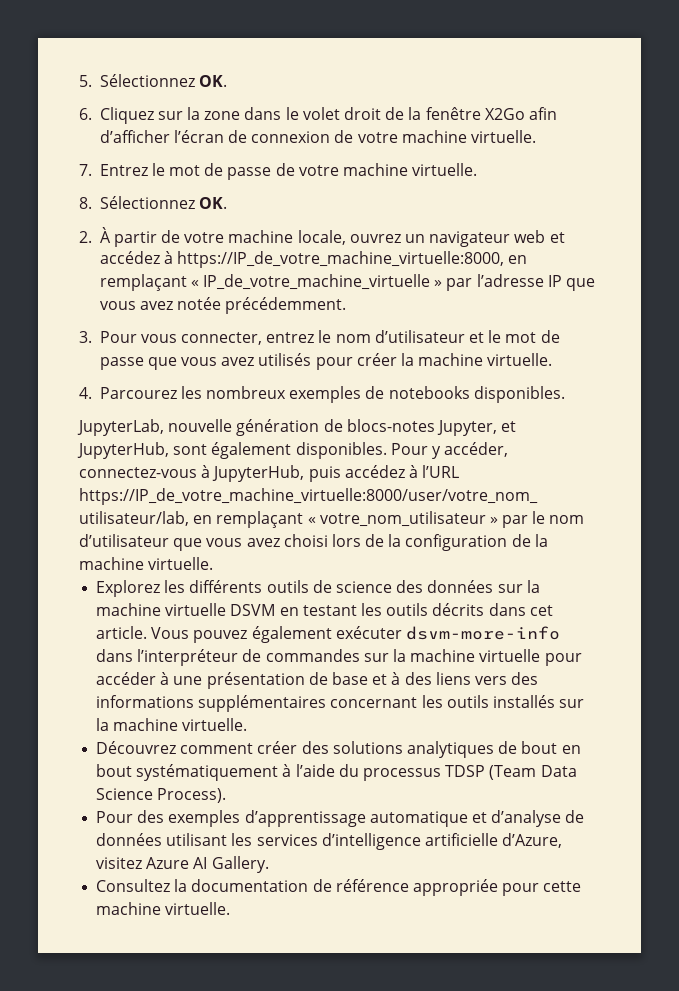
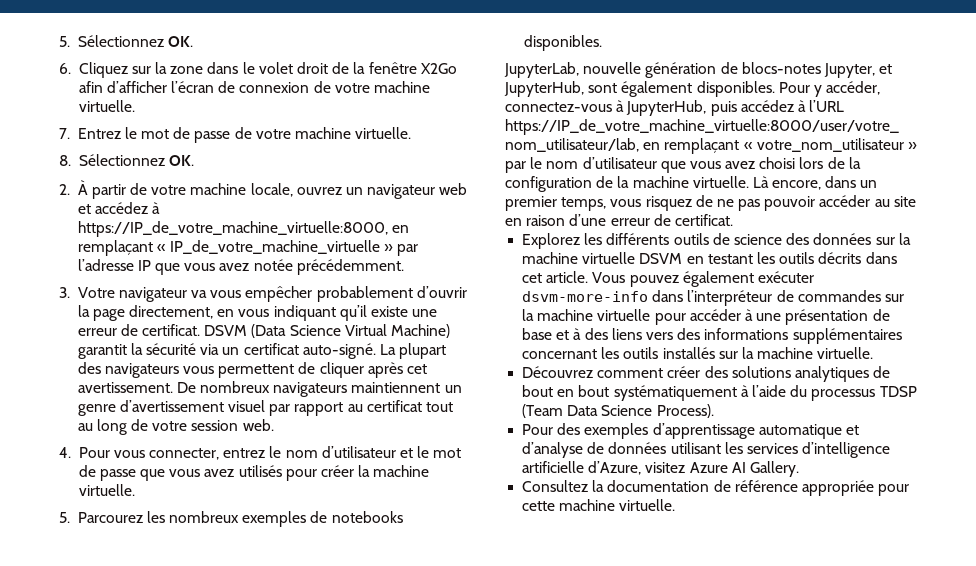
(92, 337) none -> [77,286,467,302] [77,305,438,321] [77,324,451,338] [77,343,447,359] [77,362,428,378] [77,381,462,397] [77,400,454,416] [77,419,274,435] [59,447,71,458] Votre navigateur va vous empêcher probablement d’ouvrir la page directement, en vous indiquant qu’il existe une erreur de certificat. DSVM (Data Science Virtual Machine) garantit la sécurité via un certificat auto-signé. La plupart des navigateurs vous permettent de cliquer après cet avertissement. De nombreux navigateurs maintiennent un genre d’avertissement visuel par rapport au certificat tout au long de votre session web. // 4.
[79,387,92,399] 4. -> [59,512,70,523] 5.
(214, 563) none -> [752,176,878,190] [505,195,916,211] [505,214,733,226] Là encore, dans un premier temps, vous risquez de ne pas pouvoir accéder au site en raison d’une erreur de certificat.

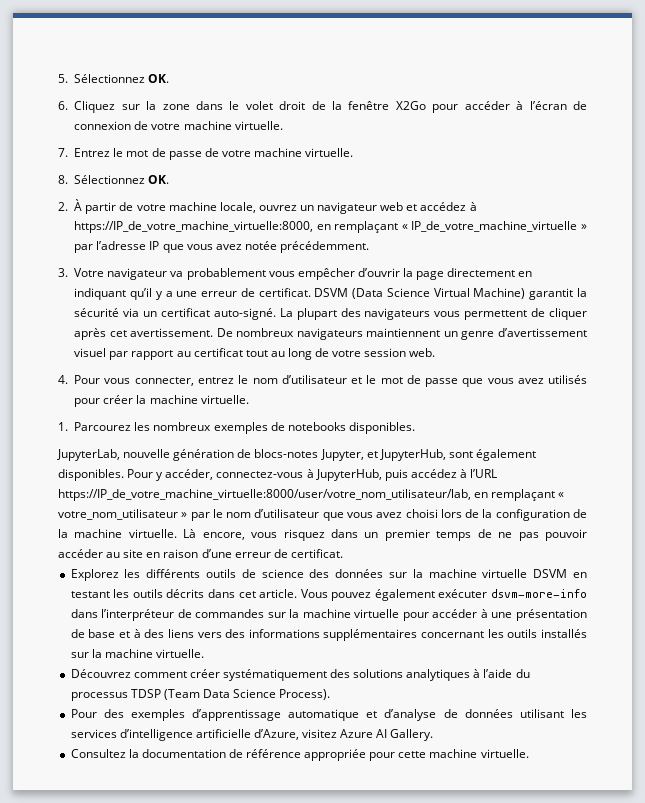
[78,81,167,93] afin d’afficher -> [432,101,524,113] pour accéder à
(208, 294) none -> [186,268,266,280] probablement
[316,286,413,302] probablement -> (355, 274) none
[129,305,409,321] directement, en vous indiquant qu’il existe -> [447,268,533,277] [74,288,173,300] directement en indiquant qu’il y a
[59,512,70,523] 5. -> [58,422,68,431] 1.
(822, 185) none -> [251,529,325,541] vous risquez
[561,196,692,211] temps, vous risquez -> [436,531,472,541] temps
(701, 372) none -> [222,669,327,681] systématiquement
[873,366,891,378] [522,385,737,401] de bout en bout systématiquement -> (471, 675) none

